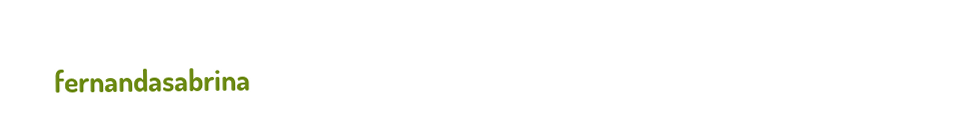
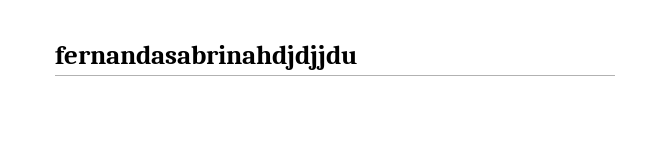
[53,67,251,93] fernandasabrina -> [55,45,357,70] fernandasabrinahdjdjjdu

